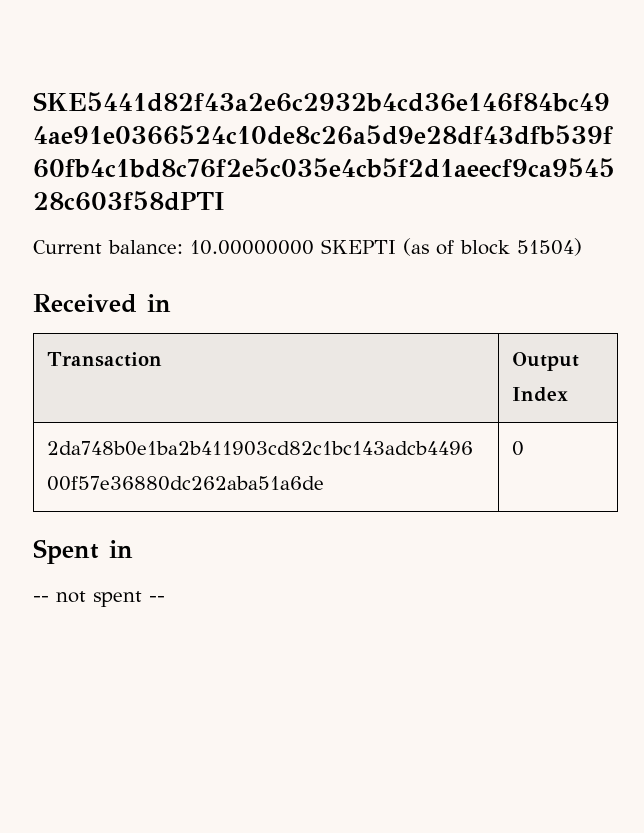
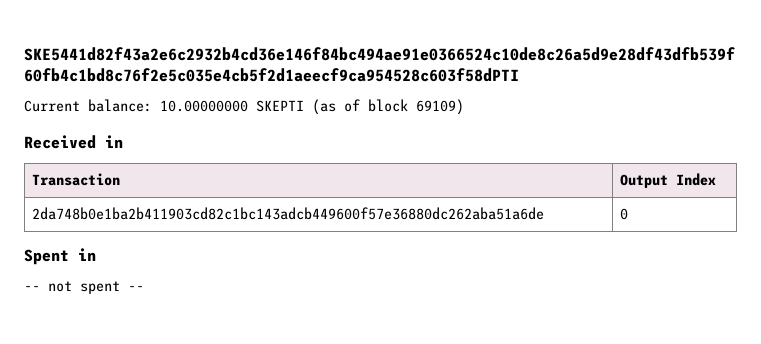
[517,238,582,256] 51504) -> [416,99,464,115] 69109)

